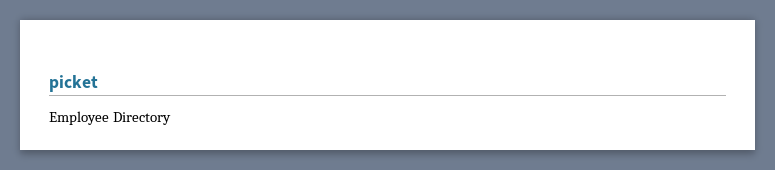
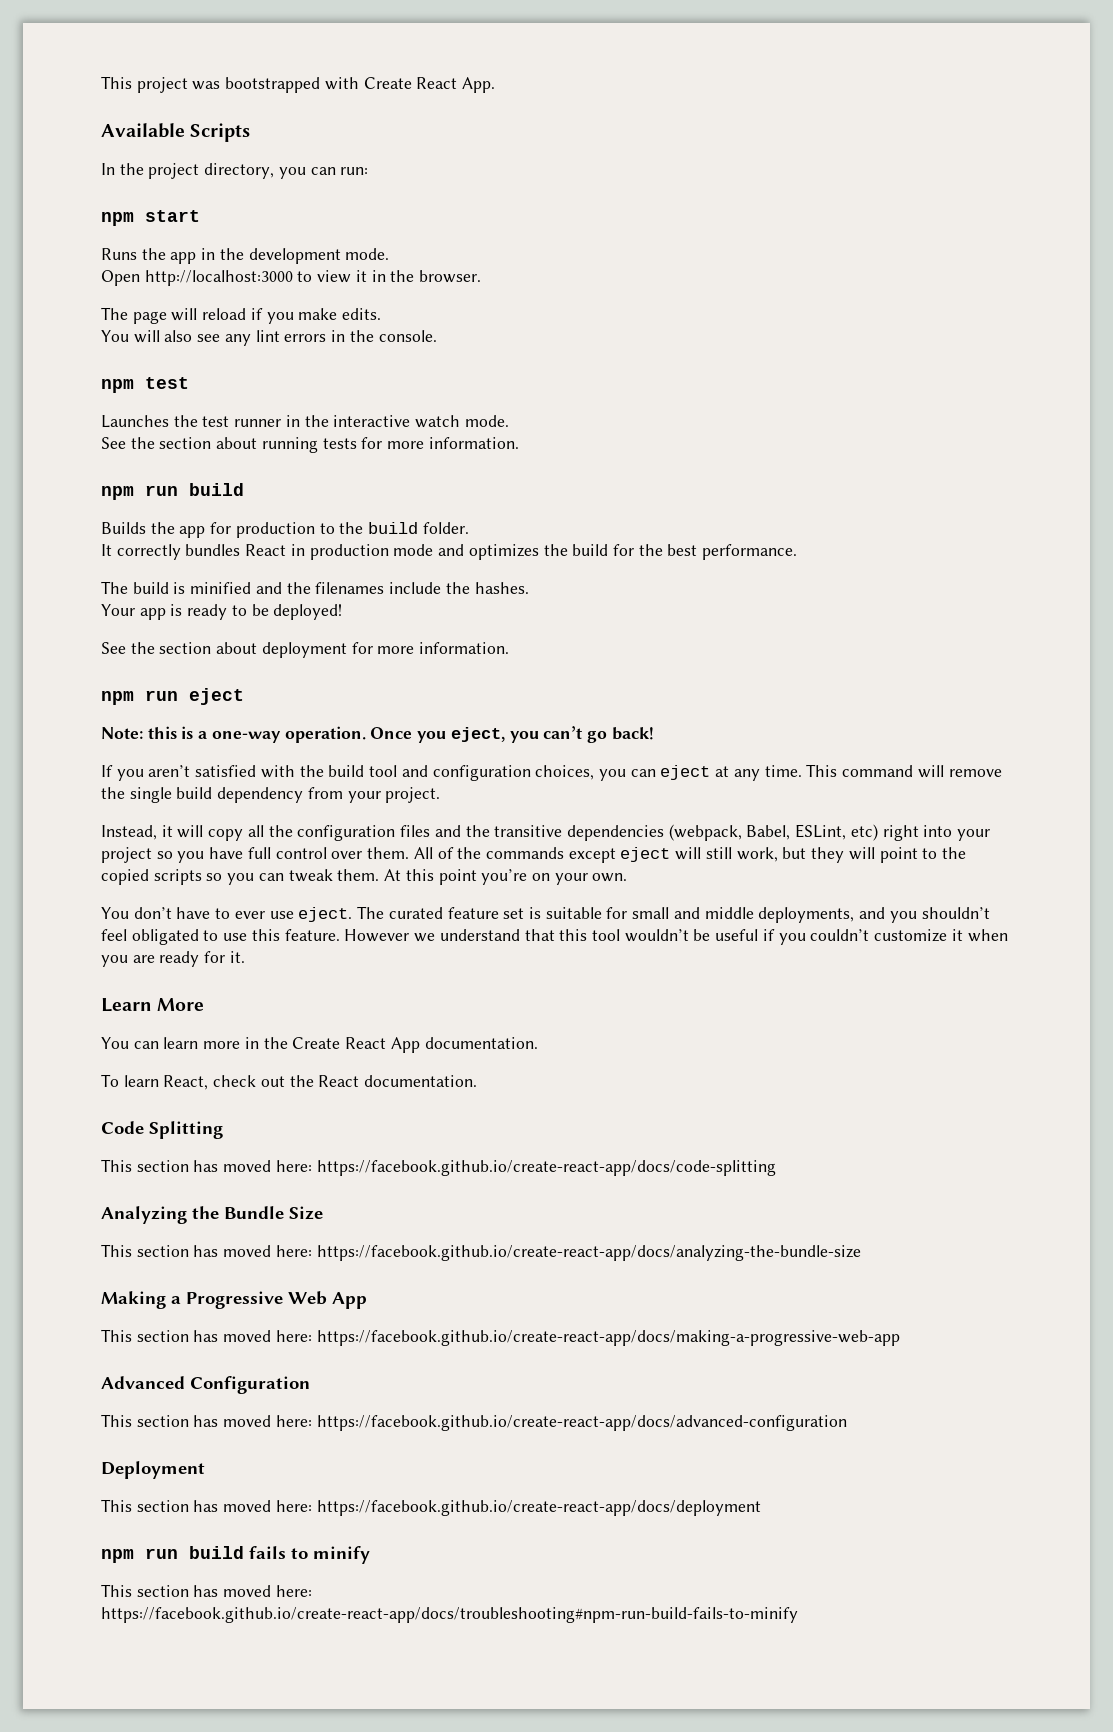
[49,75,98,92] [49,111,171,125] picket // Employee Directory -> [101,76,496,93] [101,123,251,142] [101,163,369,179] [101,210,200,226] [101,248,390,264] [101,270,482,286] [101,307,382,324] [101,330,437,346] [101,377,189,393] [101,415,509,428] [101,437,519,453] [101,483,244,500] [101,522,469,538] [101,544,798,560] [101,581,529,594] [101,604,343,620] [101,642,510,658] [101,688,244,705] [101,726,654,743] [101,764,1002,781] [101,787,441,803] [101,824,991,841] [101,847,966,863] [101,869,628,885] [101,906,990,923] [101,929,1008,945] [101,951,245,967] [101,998,205,1012] [101,1037,538,1053] [101,1074,478,1090] [101,1121,223,1139] [101,1159,776,1176] [101,1206,323,1224] [101,1244,861,1261] [101,1291,367,1309] [101,1329,900,1346] [101,1376,310,1394] [101,1414,847,1431] [101,1461,205,1479] [101,1499,761,1516] [101,1546,370,1564] [101,1584,312,1597] [101,1607,798,1623] This project was bootstrapped with Create React App. // Available Scripts // In the project directory, you can run: // npm start // Runs the app in the development mode. // Open http://localhost:3000 to view it in the browser. // The page will reload if you make edits. // You will also see any lint errors in the console. // npm test // Launches the test runner in the interactive watch mode. // See the section about running tests for more information. // npm run build // Builds the app for production to the build folder. // It correctly bundles React in production mode and optimizes the build for the best performance. // The build is minified and the filenames include the hashes. // Your app is ready to be deployed! // See the section about deployment for more information. // npm run eject // Note: this is a one-way operation. Once you eject, you can’t go back! // If you aren’t satisfied with the build tool and configuration choices, you can eject at any time. This command will remove the single build dependency from your project. // Instead, it will copy all the configuration files and the transitive dependencies (webpack, Babel, ESLint, etc) right into your project so you have full control over them. All of the commands except eject will still work, but they will point to the copied scripts so you can tweak them. At this point you’re on your own. // You don’t have to ever use eject. The curated feature set is suitable for small and middle deployments, and you shouldn’t feel obligated to use this feature. However we understand that this tool wouldn’t be useful if you couldn’t customize it when you are ready for it. // Learn More // You can learn more in the Create React App documentation. // To learn React, check out the React documentation. // Code Splitting // This section has moved here: https://facebook.github.io/create-react-app/docs/code-splitting // Analyzing the Bundle Size // This section has moved here: https://facebook.github.io/create-react-app/docs/analyzing-the-bundle-size // Making a Progressive Web App // This section has moved here: https://facebook.github.io/create-react-app/docs/making-a-progressive-web-app // Advanced Configuration // This section has moved here: https://facebook.github.io/create-react-app/docs/advanced-configuration // Deployment // This section has moved here: https://facebook.github.io/create-react-app/docs/deployment // npm run build fails to minify // This section has moved here: https://facebook.github.io/create-react-app/docs/troubleshooting#npm-run-build-fails-to-minify

